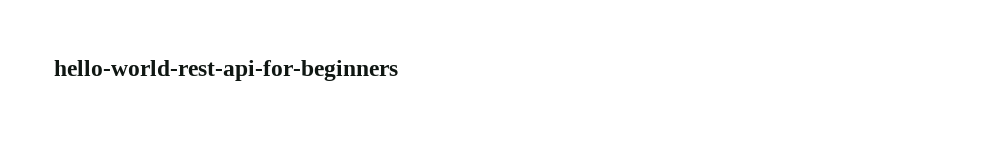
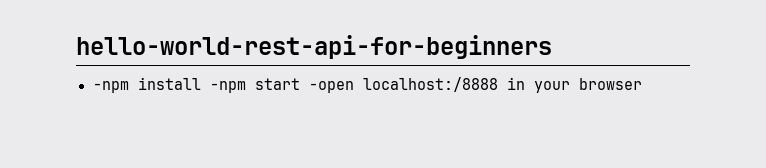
(398, 70) none -> [92,77,642,93] // -npm install -npm start -open localhost:/8888 in your browser

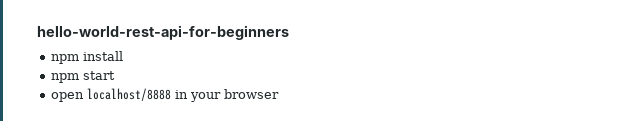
[92,81,129,93] -npm -> [50,54,79,64] npm
[209,81,246,93] -npm -> [50,73,79,83] // npm
[308,77,498,93] -open localhost:/8888 -> [50,88,171,102] // open localhost/8888

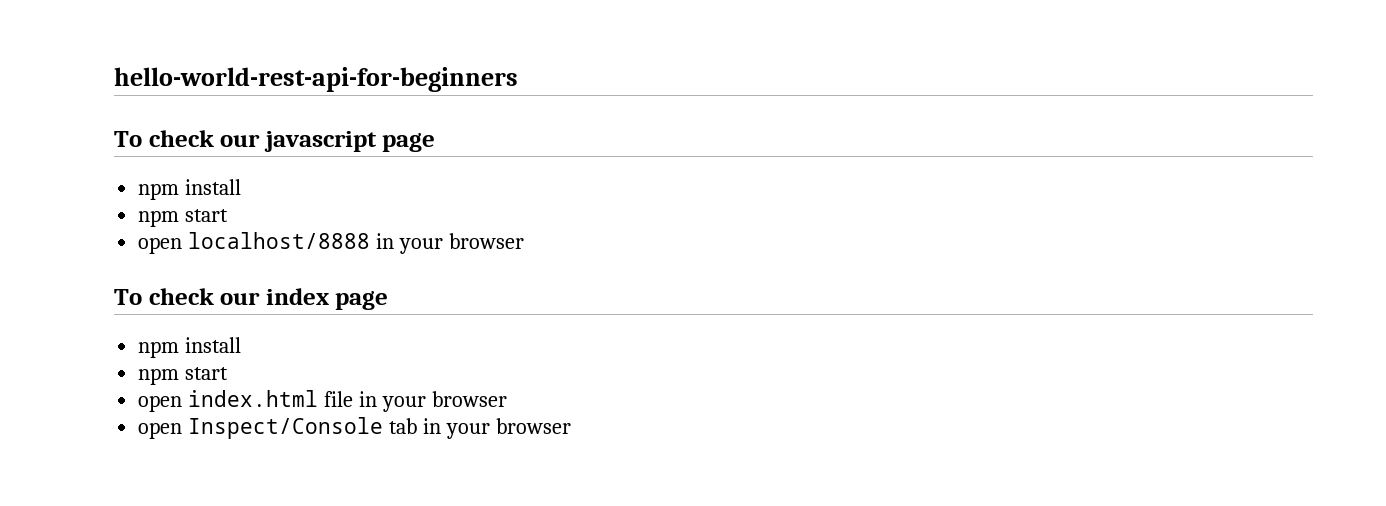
(289, 32) none -> [114,130,436,152] // To check our javascript page
(279, 94) none -> [114,288,389,310] [138,337,242,358] [138,367,229,385] [138,390,507,412] [138,417,571,439] // To check our index page // npm install // npm start // open index.html file in your browser // open Inspect/Console tab in your browser

